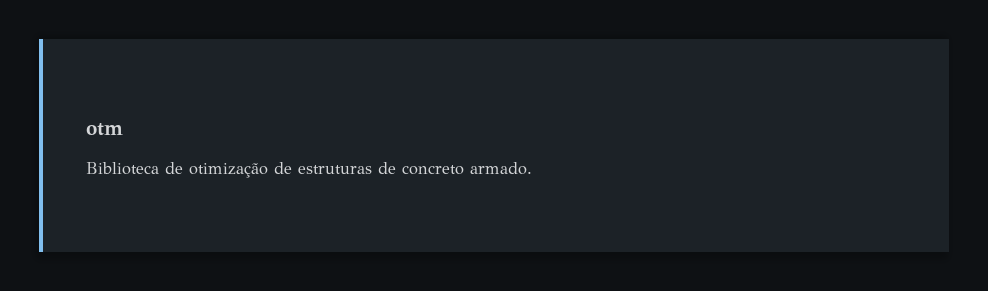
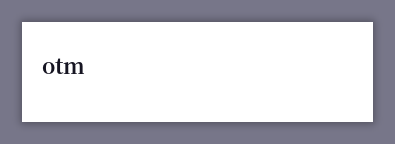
[86,162,532,178] // Biblioteca de otimização de estruturas de concreto armado. -> (85, 66) none

